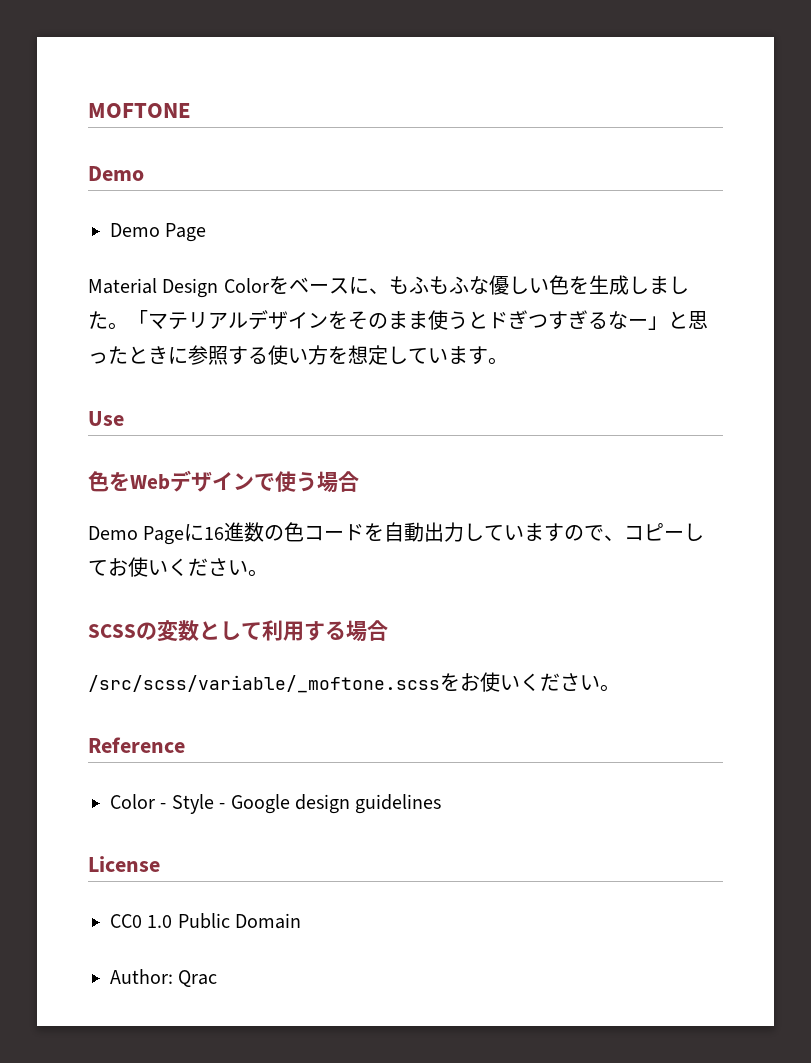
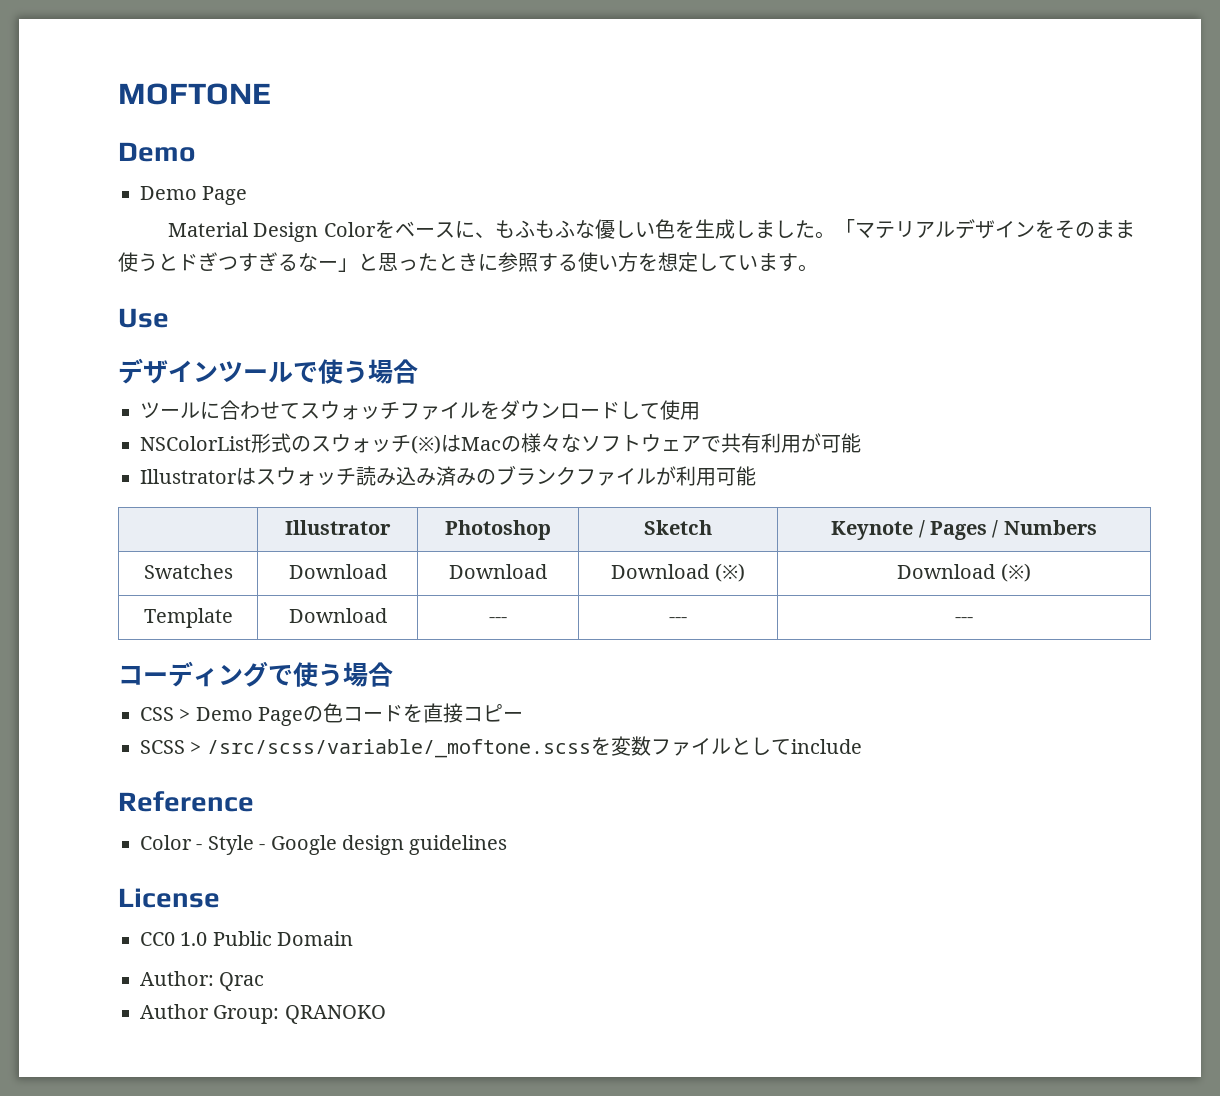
[88,470,359,493] [88,522,705,545] [88,557,268,577] [88,620,388,642] [88,672,620,693] 色をWebデザインで使う場合 // Demo Pageに16進数の色コードを自動出力していますので、コピーしてお使いください。 // SCSSの変数として利用する場合 // /src/scss/variable/_moftone.scssをお使いください。 -> [118,358,418,384] [140,400,700,420] [140,433,861,454] [140,465,756,486] [285,520,391,535] [445,520,551,540] [644,520,712,535] [831,520,1097,540] [143,564,233,579] [288,564,387,579] [449,564,547,579] [611,563,745,582] [897,563,1031,582] [143,608,233,628] [288,608,387,623] [489,617,507,623] [669,617,687,623] [955,617,973,623] [118,661,393,687] [140,703,524,726] [140,736,862,758] デザインツールで使う場合 // ツールに合わせてスウォッチファイルをダウンロードして使用 // NSColorList形式のスウォッチ(※)はMacの様々なソフトウェアで共有利用が可能 // Illustratorはスウォッチ読み込み済みのブランクファイルが利用可能 // | Illustrator | Photoshop | Sketch | Keynote / Pages / Numbers // Swatches | Download | Download | Download (※) | Download (※) // Template | Download | --- | --- | --- // コーディングで使う場合 // CSS > Demo Pageの色コードを直接コピー // SCSS > /src/scss/variable/_moftone.scssを変数ファイルとしてinclude
(218, 978) none -> [140,1004,386,1024] // Author Group: QRANOKO

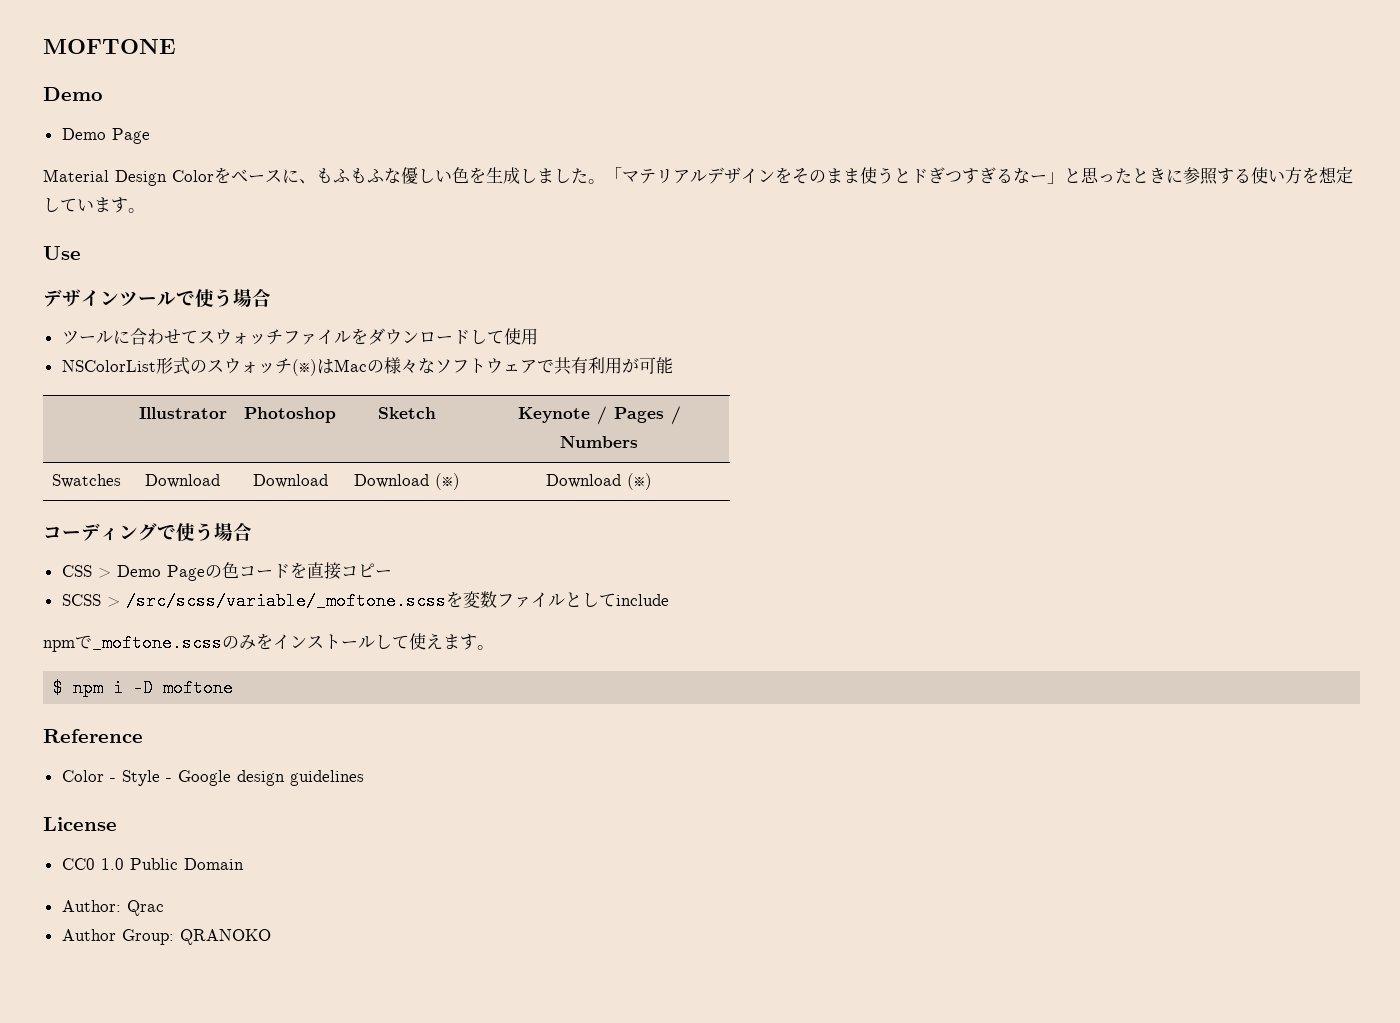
[140,465,756,486] // Illustratorはスウォッチ読み込み済みのブランクファイルが利用可能 -> (673, 365) none
[143,608,233,628] [288,608,387,623] [489,617,507,623] [669,617,687,623] [955,617,973,623] // Template | Download | --- | --- | --- -> (652, 481) none
(862, 746) none -> [43,633,494,652] [53,679,234,697] // npmで_moftone.scssのみをインストールして使えます。 // $ npm i -D moftone

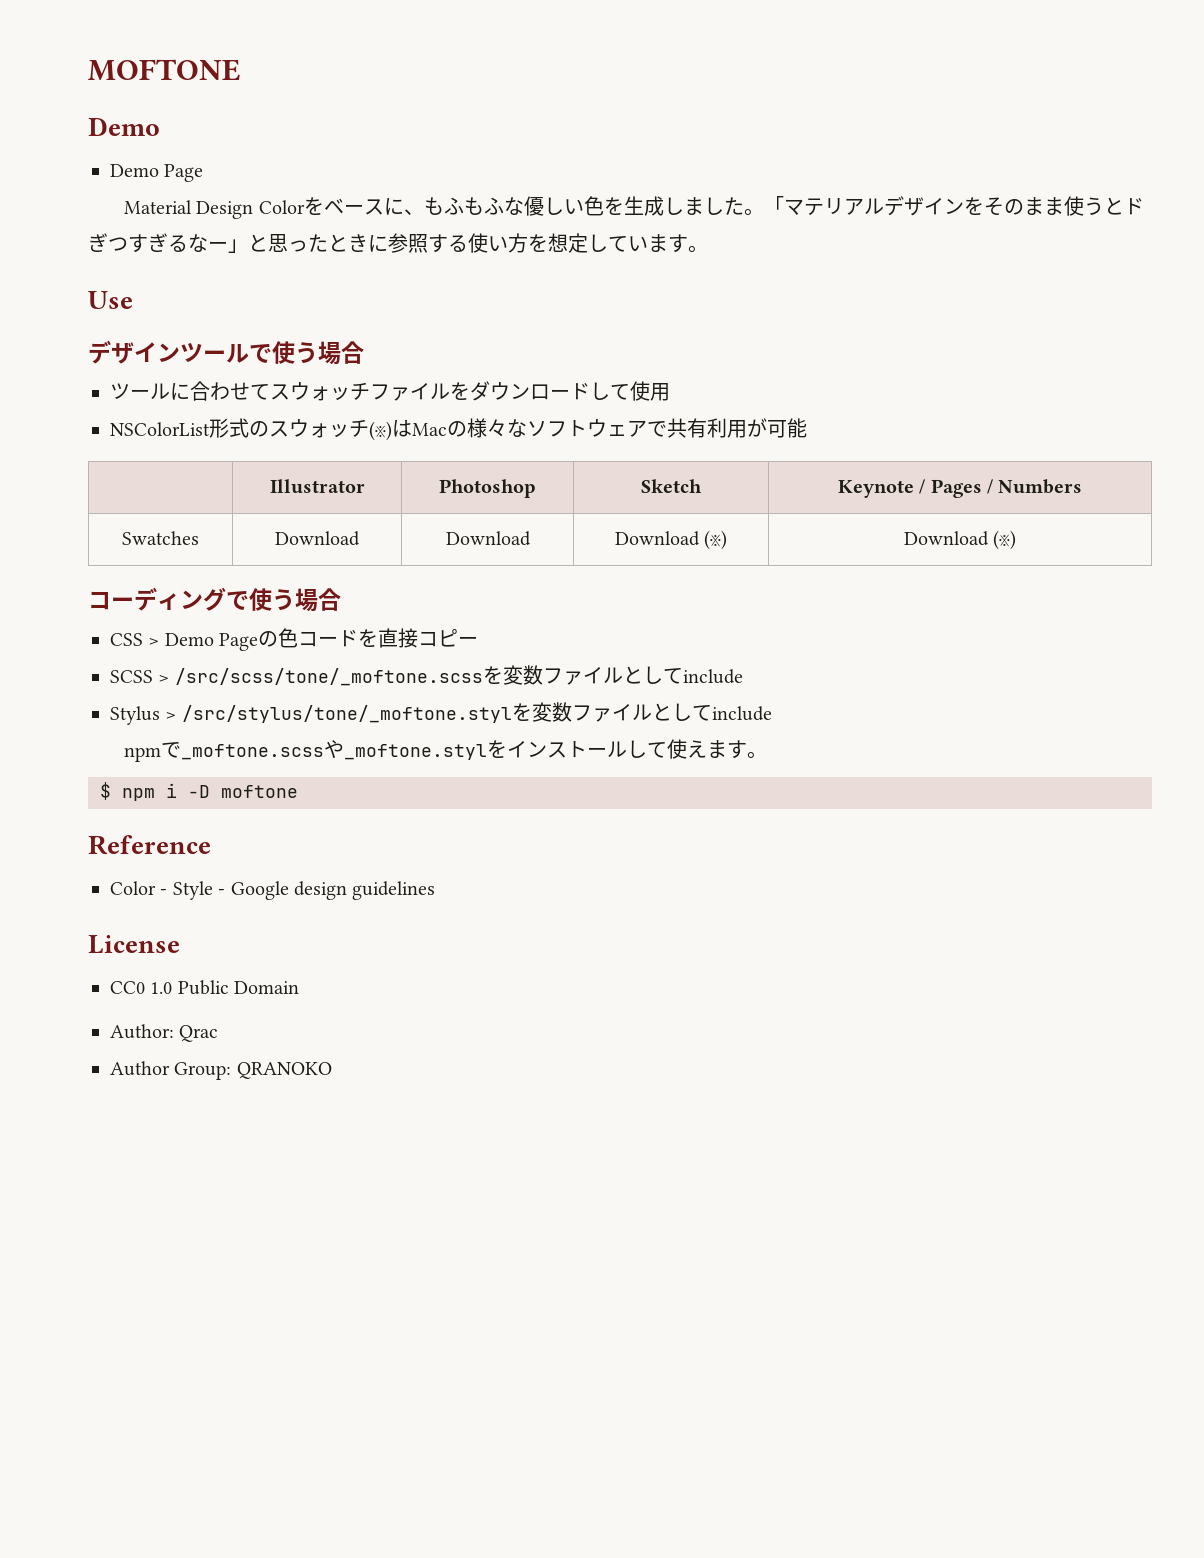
[125,592,446,610] /src/scss/variable/_moftone.scss -> [174,665,743,686] [110,705,512,725] /src/scss/tone/_moftone.scssを変数ファイルとしてinclude // Stylus > /src/stylus/tone/_moftone.styl
[222,635,256,650] のみ -> [323,740,487,760] や_moftone.styl

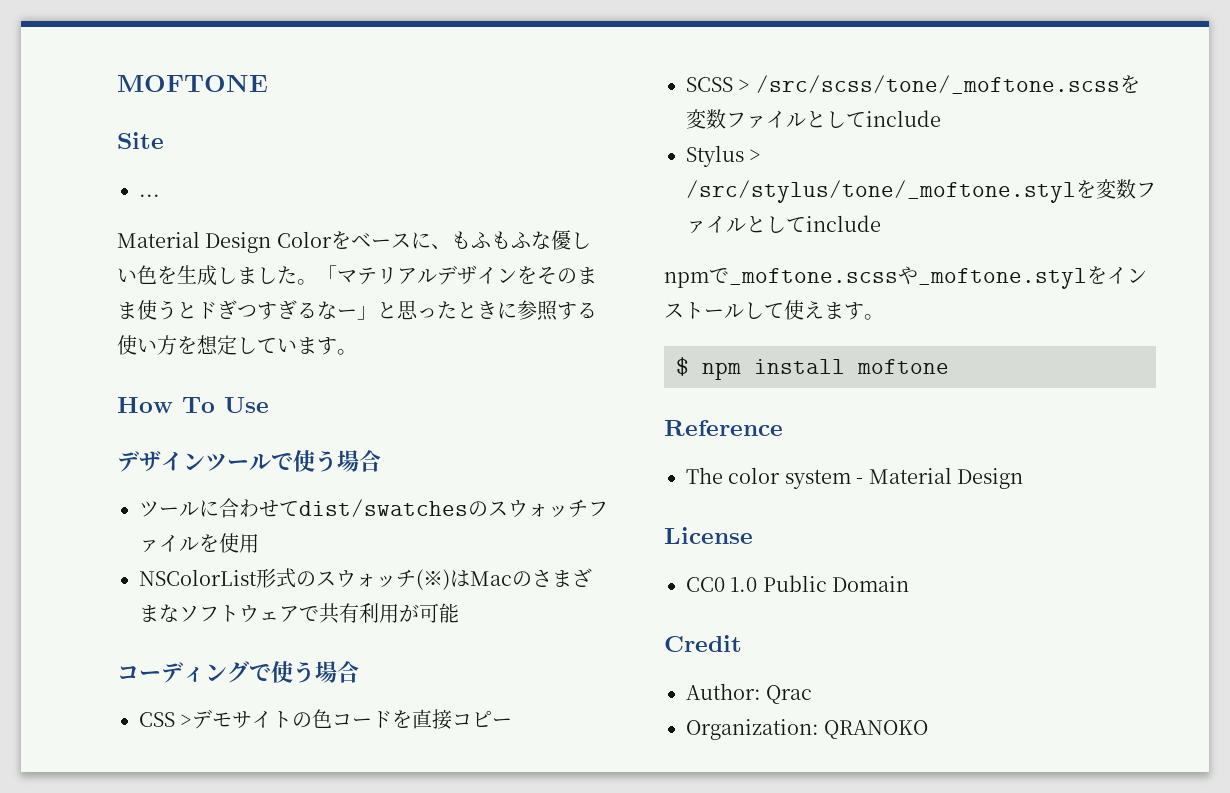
[88,117,160,136] [110,164,204,182] Demo // Demo Page -> [117,132,164,149] [139,194,160,197] Site // ...
(708, 249) none -> [117,397,215,413] How To
(270, 392) none -> [299,499,488,517] dist/swatchesの
[470,381,630,401] ダウンロードして -> (219, 543) none
[467,418,507,438] 様々 -> [532,568,592,587] [139,605,159,622] さまざま
[269,479,365,494] [439,479,536,498] [641,479,702,493] [837,479,1083,498] [122,531,199,545] [275,531,360,546] [445,531,531,546] [614,530,728,550] [903,530,1017,550] // | Illustrator | Photoshop | Sketch | Keynote / Pages / Numbers // Swatches | Download | Download | Download (※) | Download (※) -> (459, 613) none
[164,633,259,651] Demo Page -> [192,709,293,729] デモサイト
[166,783,210,798] i -D -> [754,359,845,374] install
[110,881,436,900] Color - Style - Google design guidelines -> [686,467,1023,489] The color system - Material Design
(300, 987) none -> [664,635,742,652] // Credit
[110,1061,232,1080] Author Group: -> [686,719,819,740] Organization:

